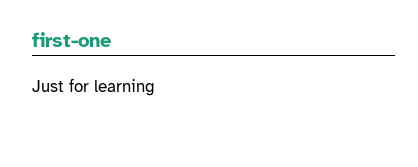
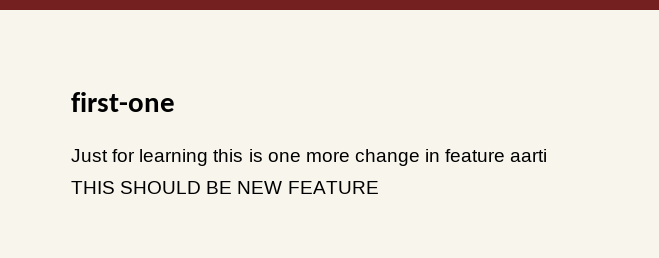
(155, 87) none -> [213,149,548,166] [71,181,379,194] this is one more change in feature aarti THIS SHOULD BE NEW FEATURE

